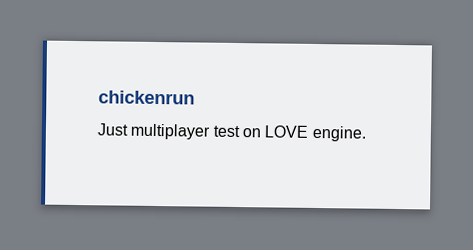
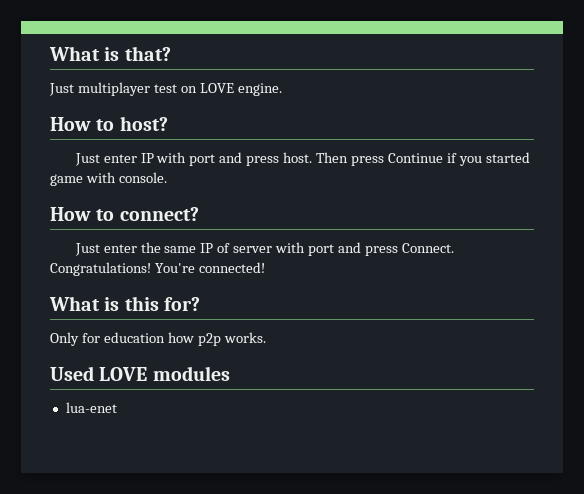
[98,90,195,105] chickenrun -> [49,46,171,61] What is that?
(366, 133) none -> [50,116,168,131] [74,152,530,166] [50,172,167,186] [50,207,199,221] [74,242,454,256] [50,262,265,276] [49,296,200,311] [50,332,266,346] [50,366,230,381] [65,402,117,413] // How to host? // Just enter IP with port and press host. Then press Continue if you started game with console. // How to connect? // Just enter the same IP of server with port and press Connect. Congratulations! You're connected! // What is this for? // Only for education how p2p works. // Used LOVE modules // lua-enet

